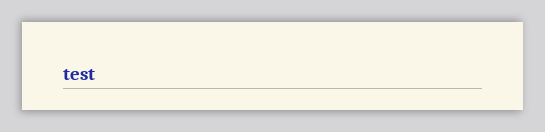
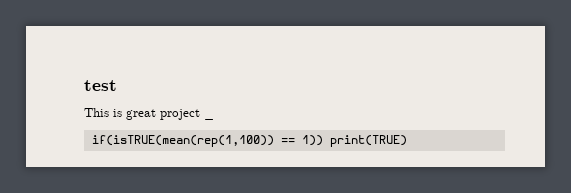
(95, 74) none -> [84,108,214,120] [91,135,407,147] // This is great project _ // if(isTRUE(mean(rep(1,100)) == 1)) print(TRUE)

